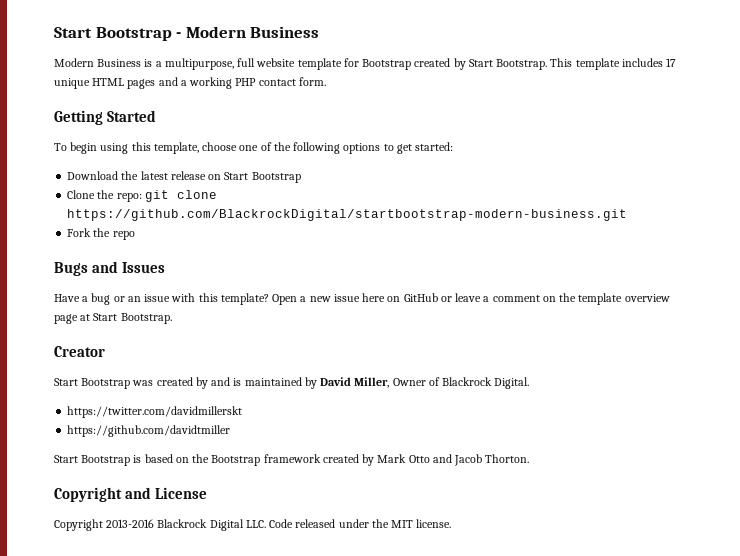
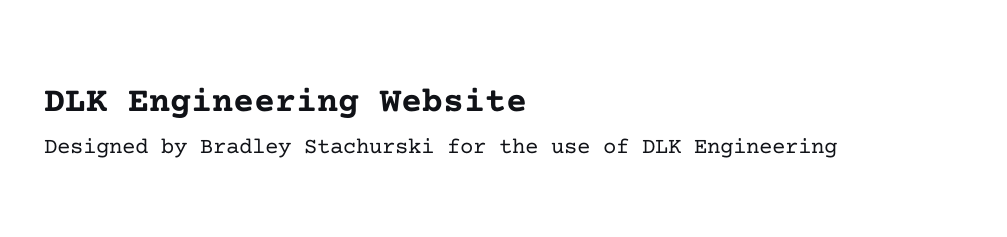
[54,26,320,41] [54,58,677,70] [54,77,326,89] [54,110,157,125] [54,142,454,154] [67,171,301,183] [67,190,217,202] [67,209,628,221] [67,228,135,240] [54,261,166,276] [54,293,670,305] [54,313,172,324] [54,346,105,357] [54,377,530,389] [67,406,243,418] [67,425,231,437] [54,454,530,466] [54,487,208,502] [54,519,452,531] Start Bootstrap - Modern Business // Modern Business is a multipurpose, full website template for Bootstrap created by Start Bootstrap. This template includes 17 unique HTML pages and a working PHP contact form. // Getting Started // To begin using this template, choose one of the following options to get started: // Download the latest release on Start Bootstrap // Clone the repo: git clone https://github.com/BlackrockDigital/startbootstrap-modern-business.git // Fork the repo // Bugs and Issues // Have a bug or an issue with this template? Open a new issue here on GitHub or leave a comment on the template overview page at Start Bootstrap. // Creator // Start Bootstrap was created by and is maintained by David Miller, Owner of Blackrock Digital. // https://twitter.com/davidmillerskt // https://github.com/davidtmiller // Start Bootstrap is based on the Bootstrap framework created by Mark Otto and Jacob Thorton. // Copyright and License // Copyright 2013-2016 Blackrock Digital LLC. Code released under the MIT license. -> [44,87,527,119] [44,138,837,158] DLK Engineering Website // Designed by Bradley Stachurski for the use of DLK Engineering

